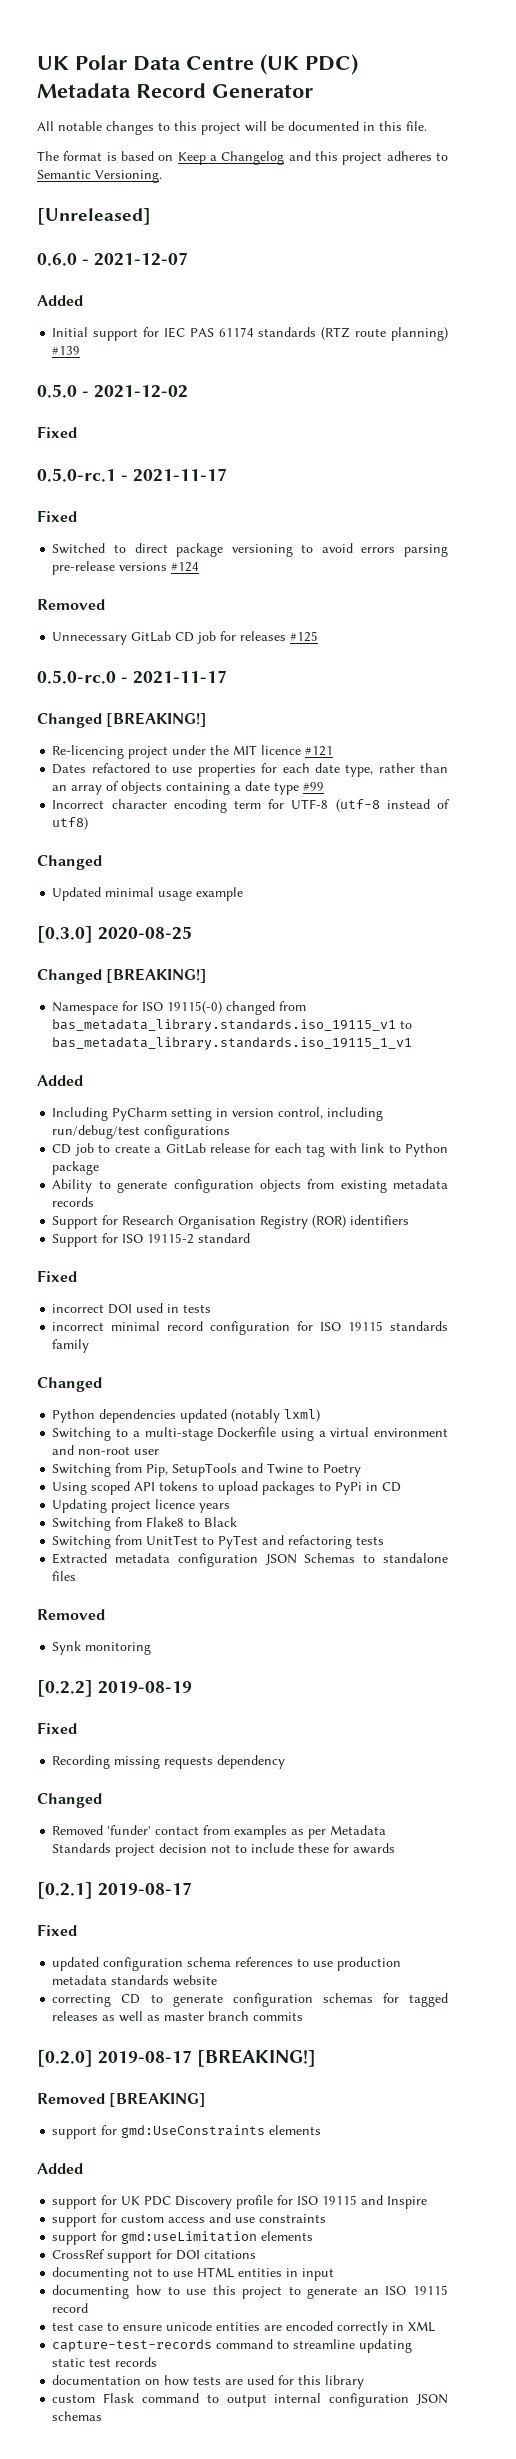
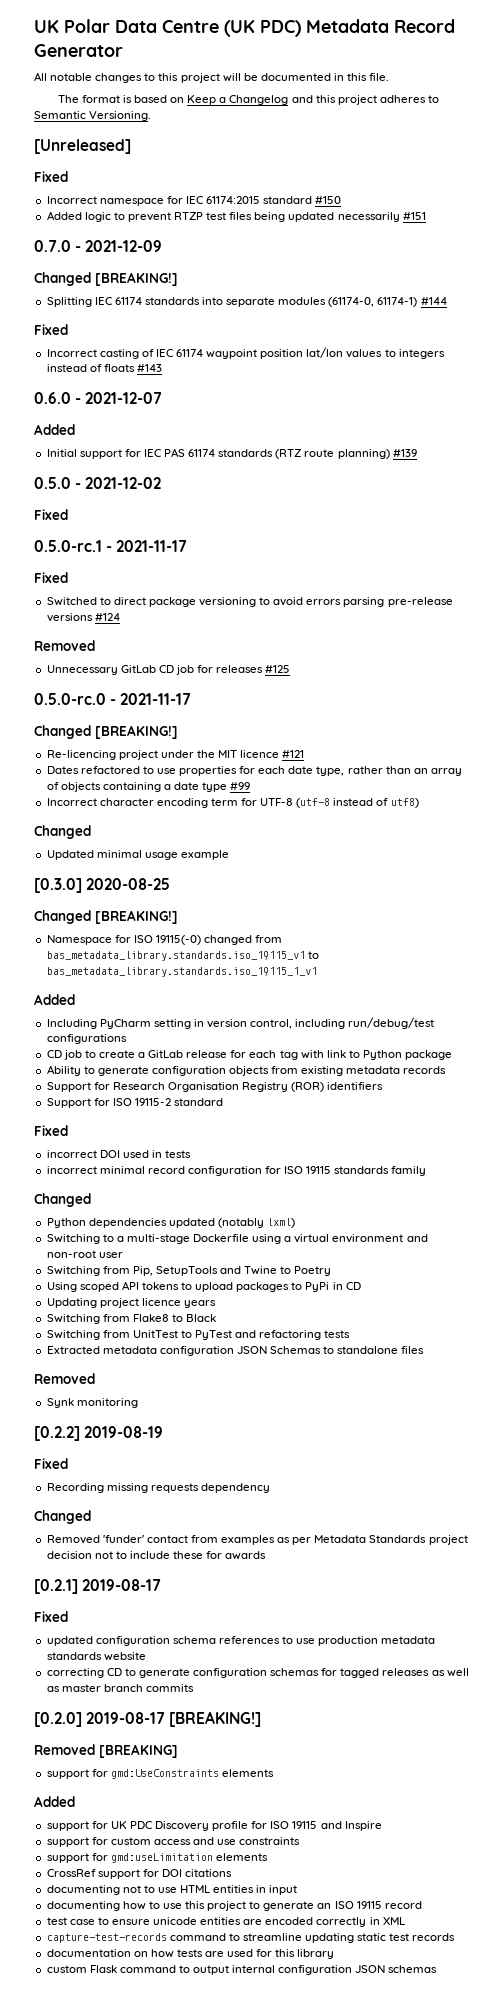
(151, 216) none -> [34,171,68,182] [46,196,342,206] [46,211,426,222] [34,240,163,252] [34,272,178,286] [46,297,447,307] [34,324,68,335] [46,347,445,359] [46,364,162,372] // Fixed // Incorrect namespace for IEC 61174:2015 standard #150 // Added logic to prevent RTZP test files being updated necessarily #151 // 0.7.0 - 2021-12-09 // Changed [BREAKING!] // Splitting IEC 61174 standards into separate modules (61174-0, 61174-1) #144 // Fixed // Incorrect casting of IEC 61174 waypoint position lat/lon values to integers instead of floats #143

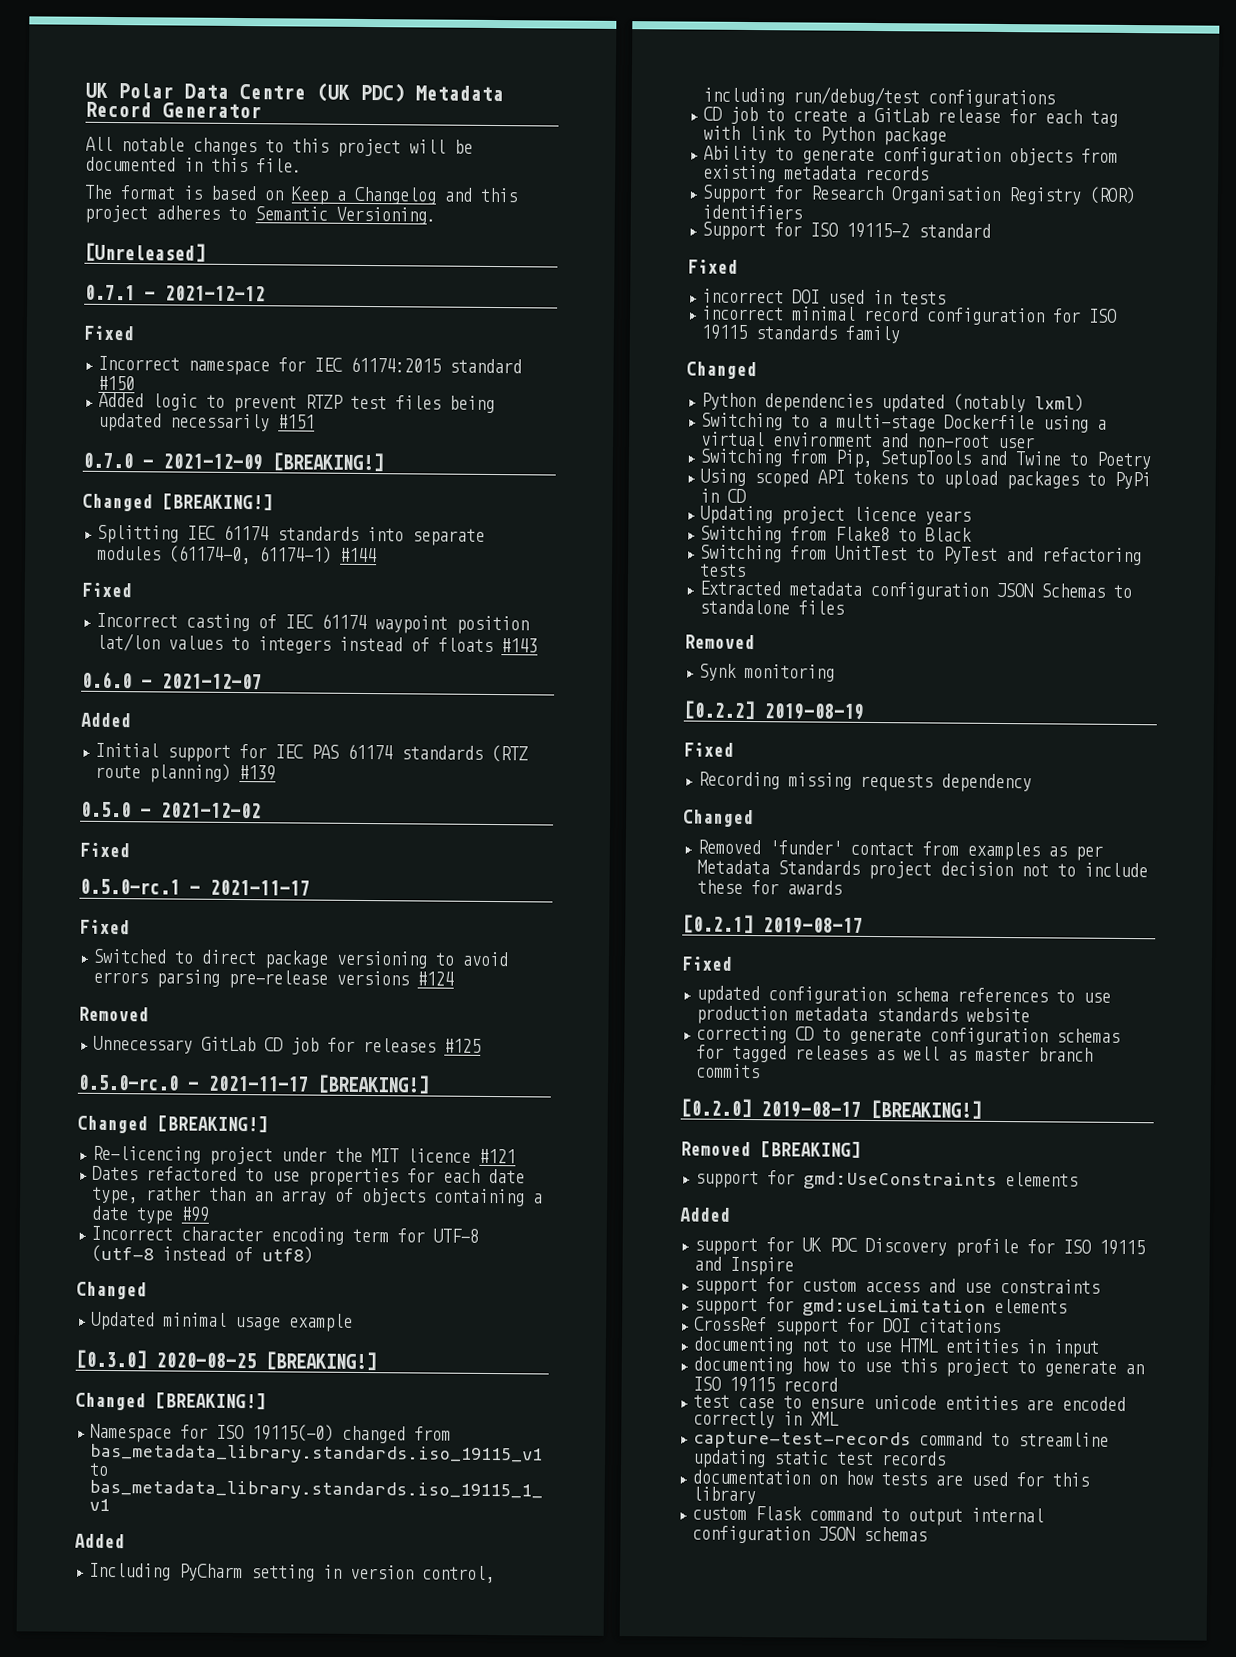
(131, 146) none -> [84,284,265,302] // 0.7.1 - 2021-12-12
(163, 246) none -> [272,452,383,472] [BREAKING!]
(192, 699) none -> [317,1074,429,1094] [BREAKING!]
(171, 884) none -> [265,1351,376,1371] [BREAKING!]

